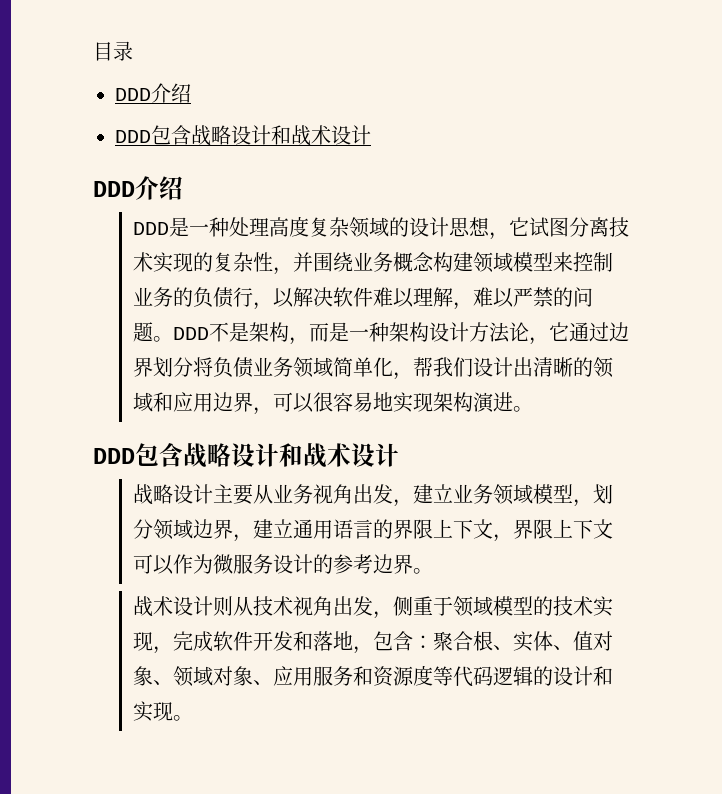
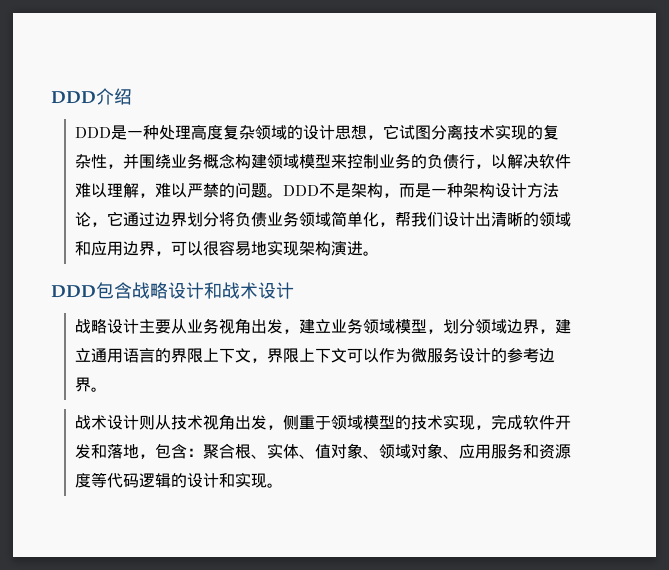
[93,41,133,61] [115,83,191,103] [115,125,371,146] 目录 // DDD介绍 // DDD包含战略设计和战术设计 // -> (51, 97) none

